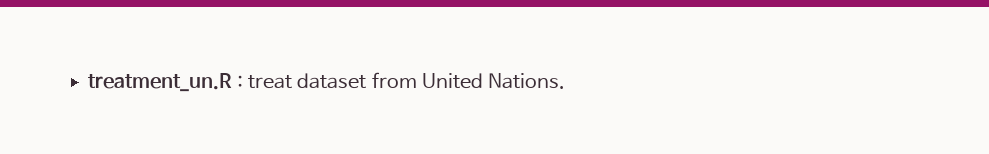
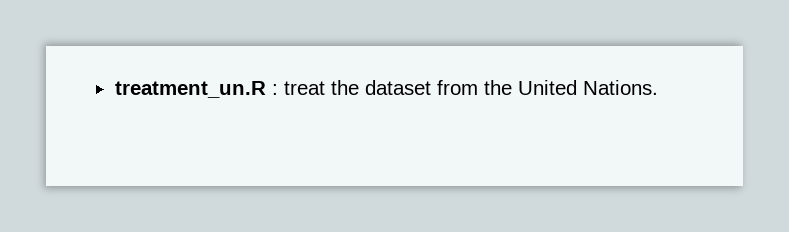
(292, 82) none -> [330,80,359,95] the
(417, 80) none -> [483,80,512,95] the

